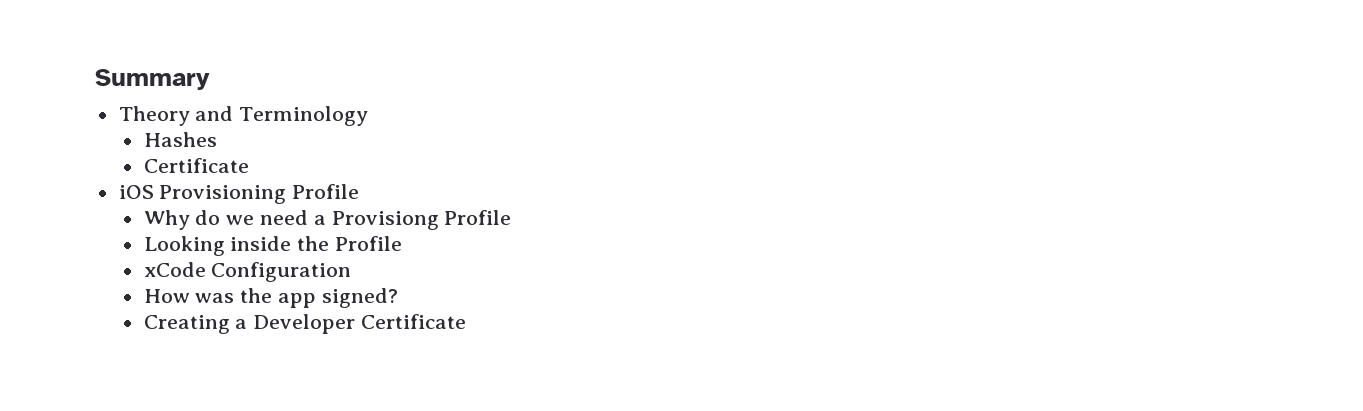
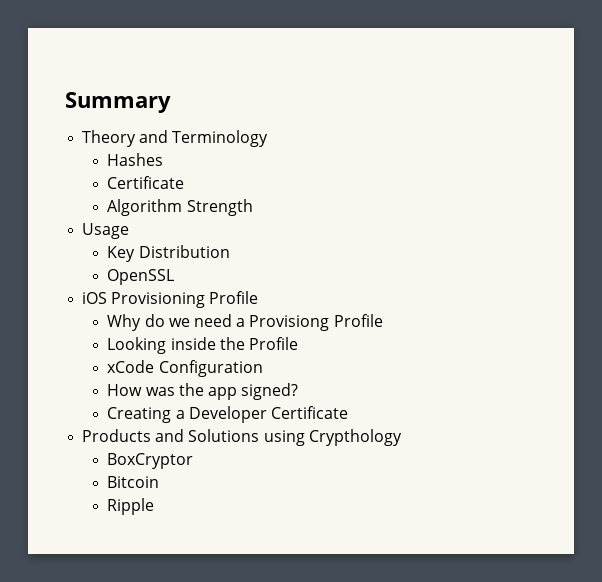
(249, 165) none -> [107,199,253,216] [82,223,130,239] [107,245,230,262] [107,269,175,285] // Algorithm Strength // Usage // Key Distribution // OpenSSL
(466, 321) none -> [82,429,402,446] [107,453,194,469] [107,476,160,488] [107,498,155,515] // Products and Solutions using Crypthology // BoxCryptor // Bitcoin // Ripple

